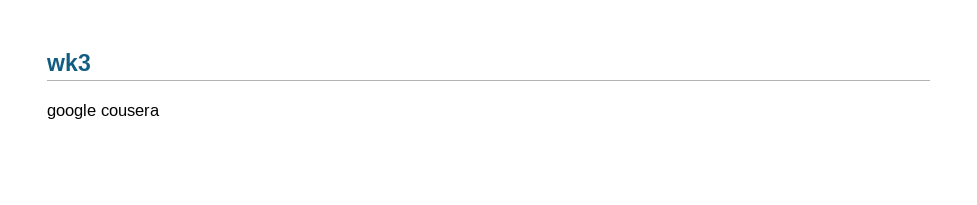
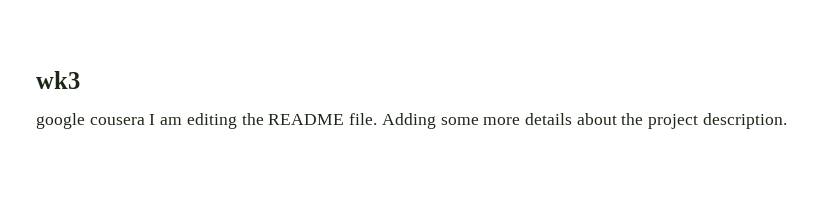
(160, 111) none -> [149,113,787,129] I am editing the README file. Adding some more details about the project description.

